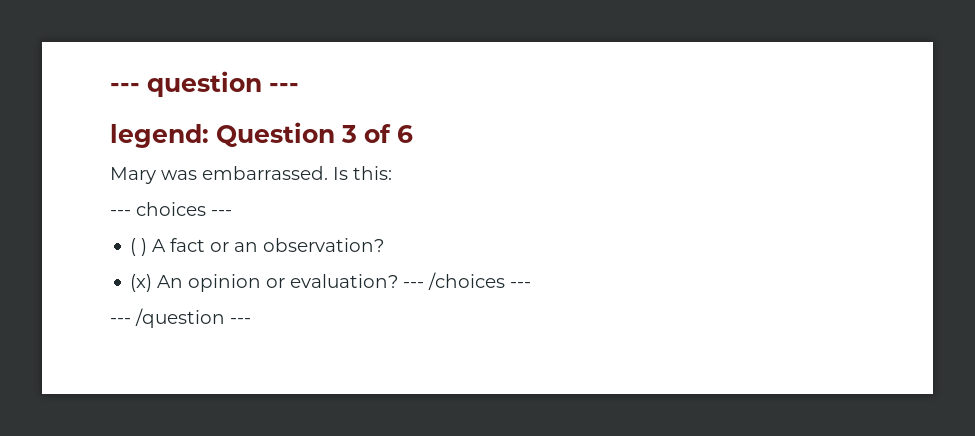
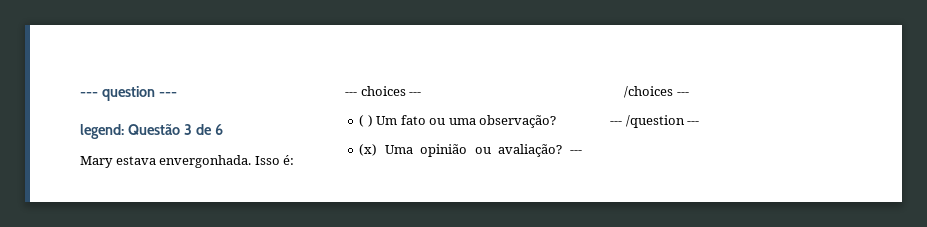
[216,122,391,147] Question 3 of -> [127,124,212,135] Questão 3 de
[161,166,392,180] was embarrassed. Is this: -> [115,155,295,168] estava envergonhada. Isso é:
[152,238,385,252] [130,274,399,292] A fact or an observation? // (x) An opinion or evaluation? -> [376,115,557,128] [359,144,563,157] Um fato ou uma observação? // (x) Uma opinião ou avaliação?

